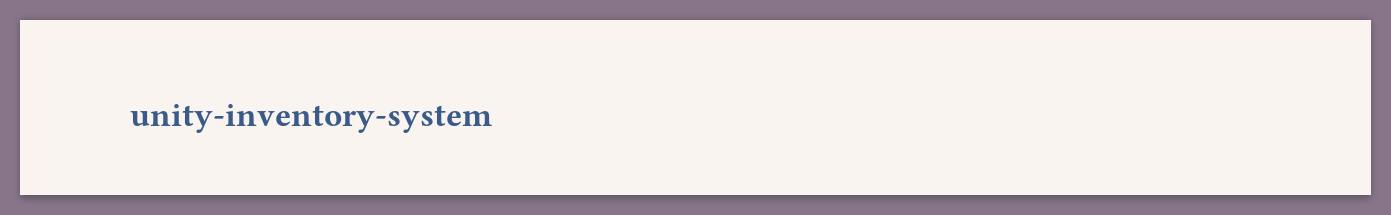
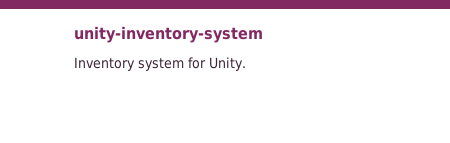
(492, 118) none -> [74,57,246,71] // Inventory system for Unity.

